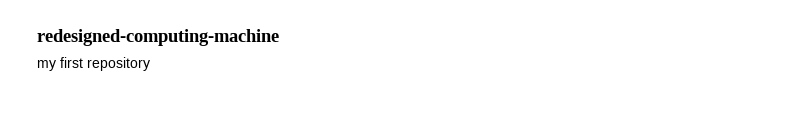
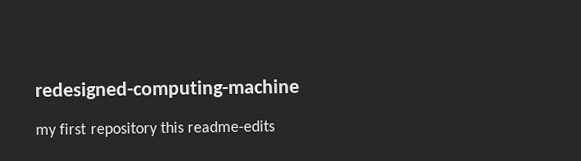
(150, 64) none -> [159,120,276,134] this readme-edits

